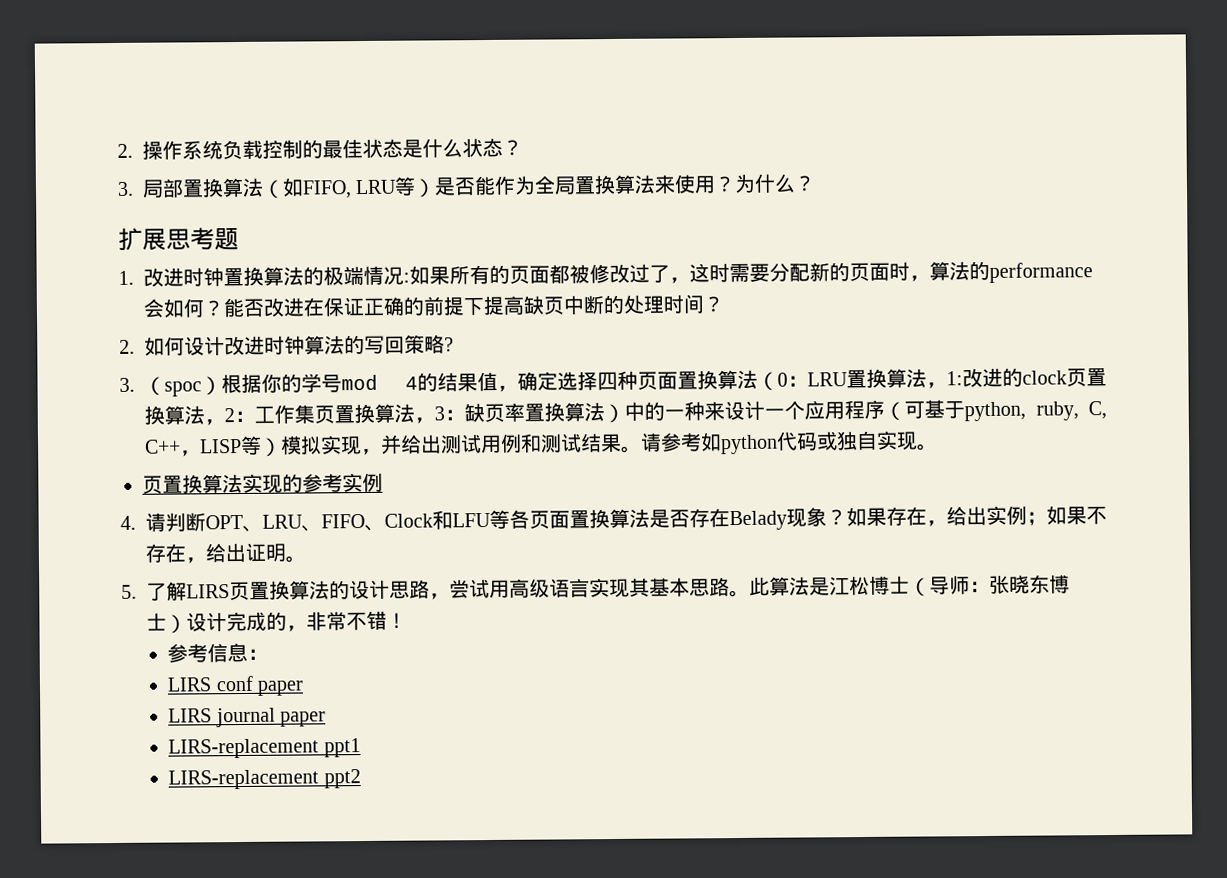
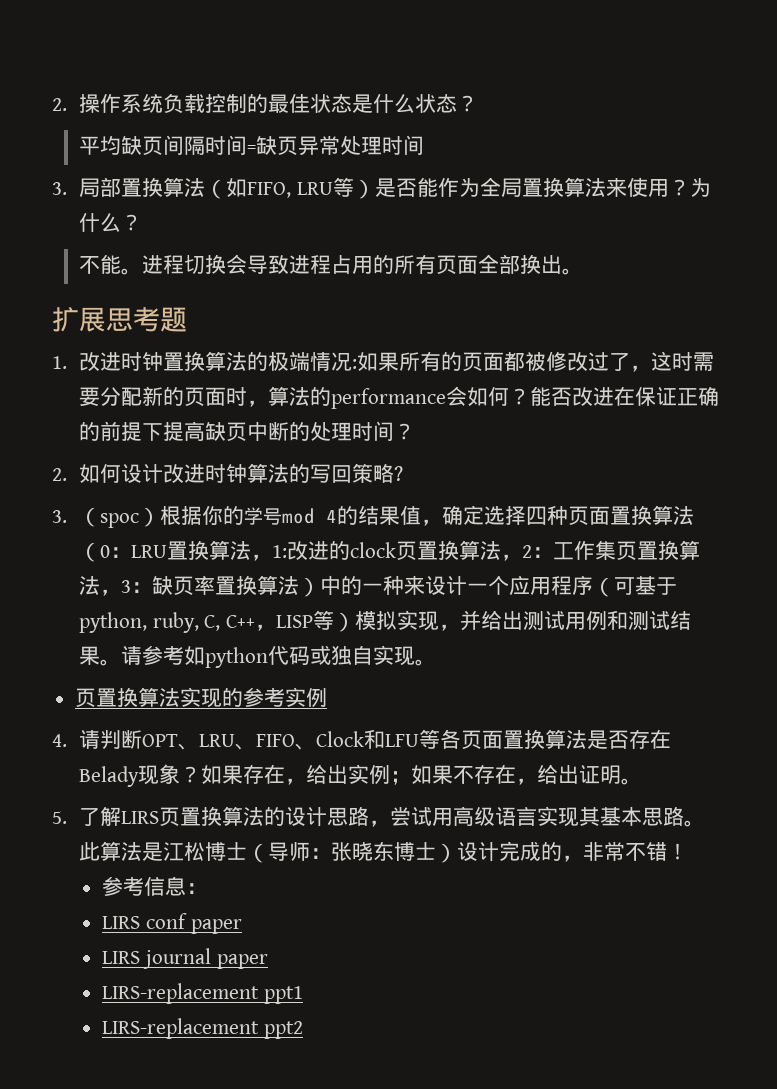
(523, 147) none -> [79,135,425,156] // 平均缺页间隔时间=缺页异常处理时间
(817, 183) none -> [79,254,584,275] // 不能。进程切换会导致进程占用的所有页面全部换出。

